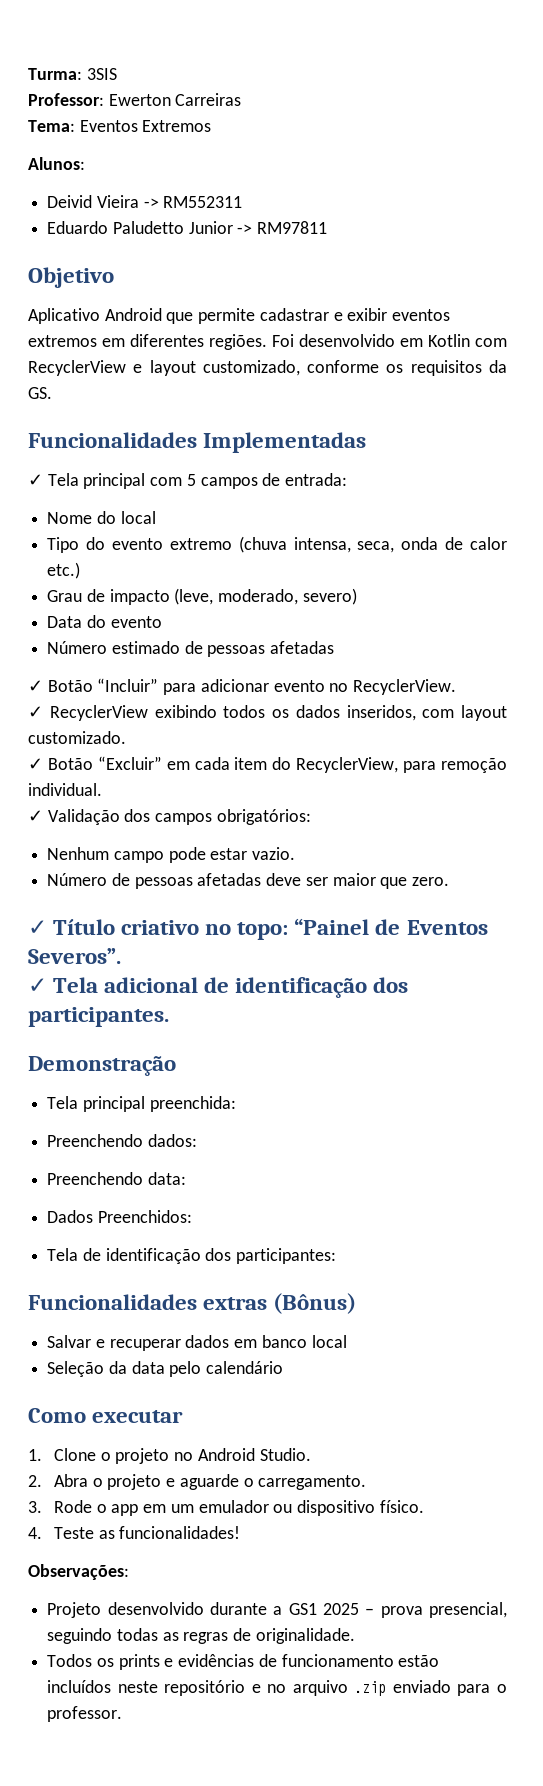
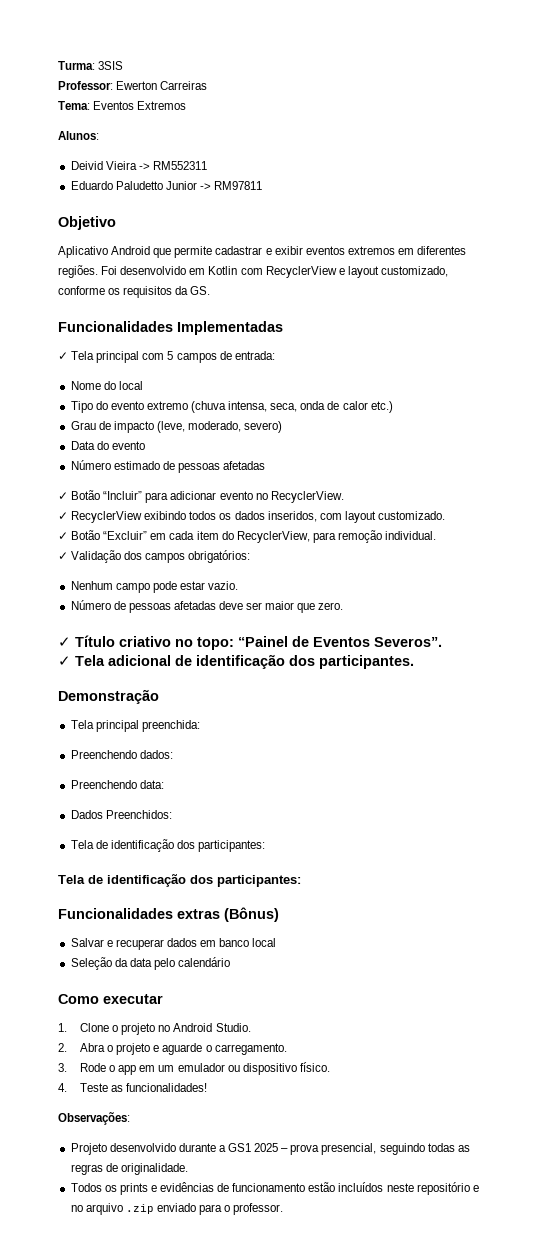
(337, 1256) none -> [58,874,301,887] // Tela de identificação dos participantes:

